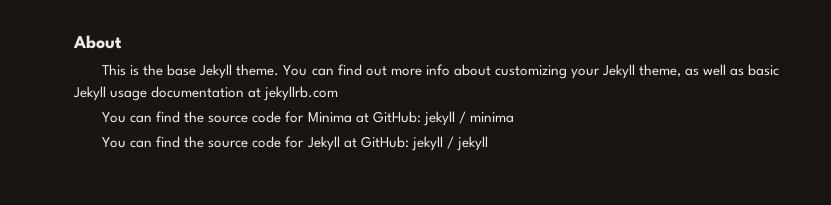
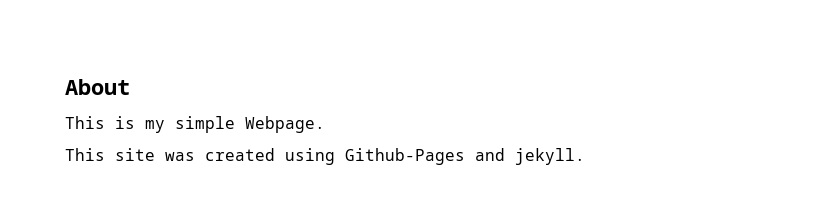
[143,64,780,79] [73,86,339,101] [102,111,514,126] [102,136,488,151] the base Jekyll theme. You can find out more info about customizing your Jekyll theme, as well as basic Jekyll usage documentation at jekyllrb.com // You can find the source code for Minima at GitHub: jekyll / minima // You can find the source code for Jekyll at GitHub: jekyll / jekyll -> [145,116,325,133] [65,148,585,165] my simple Webpage. // This site was created using Github-Pages and jekyll.

